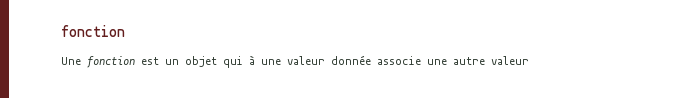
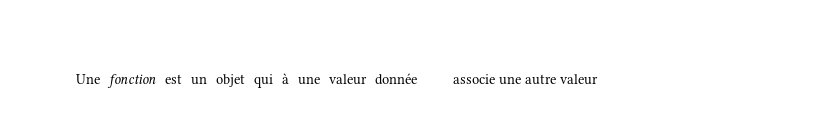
[61,25,125,37] fonction // -> (76, 79) none

